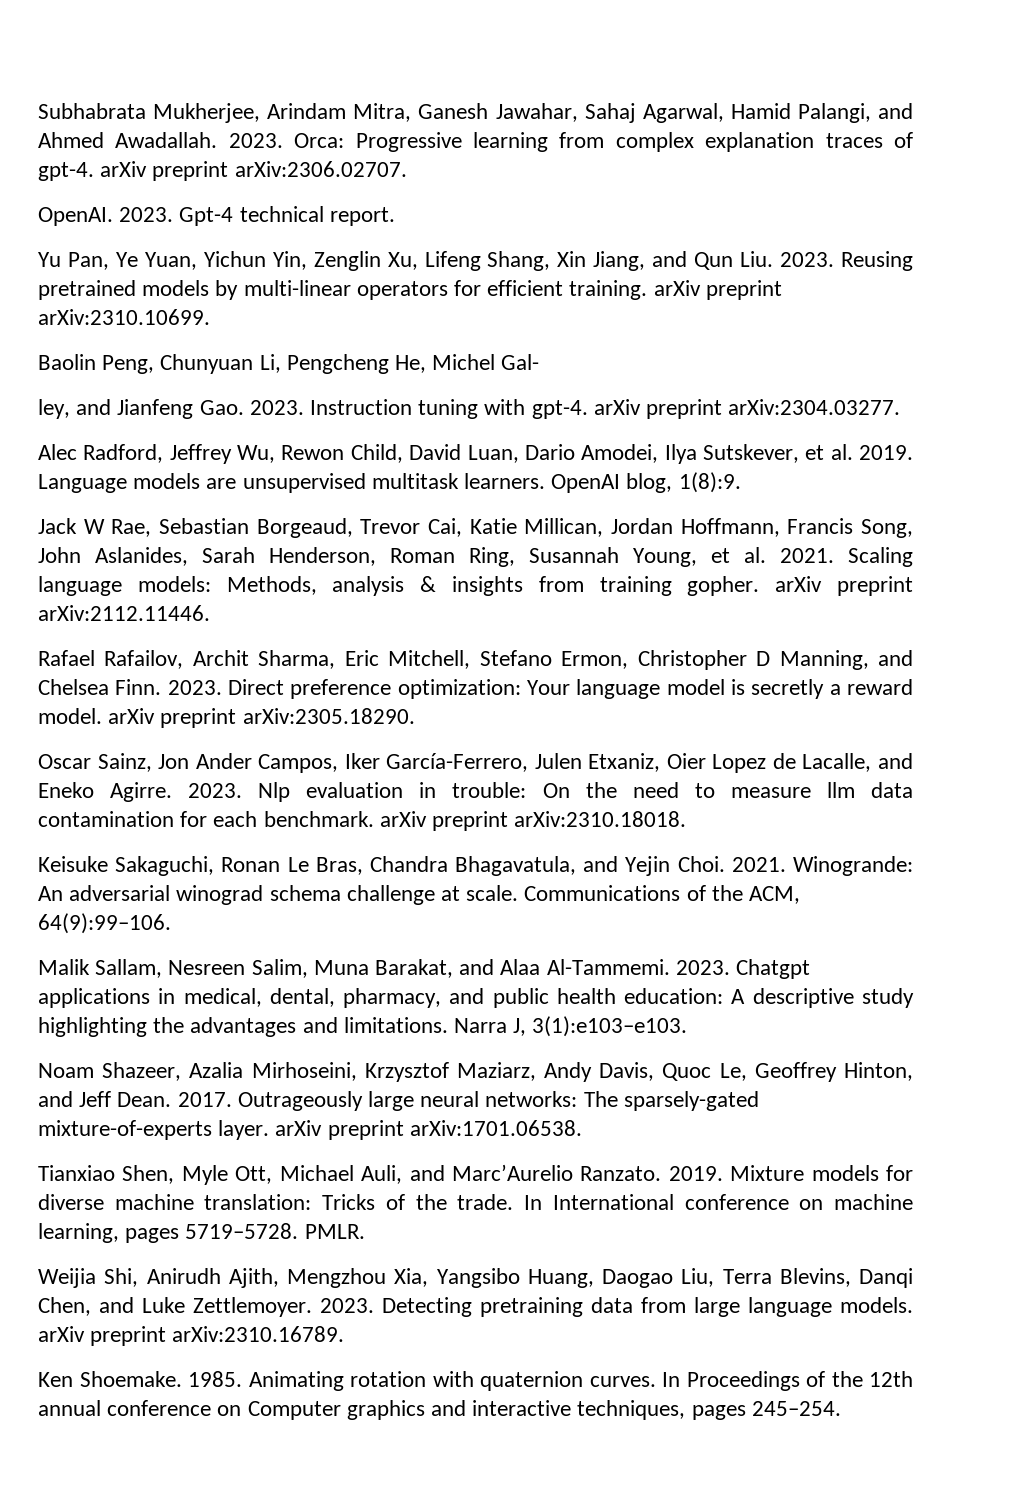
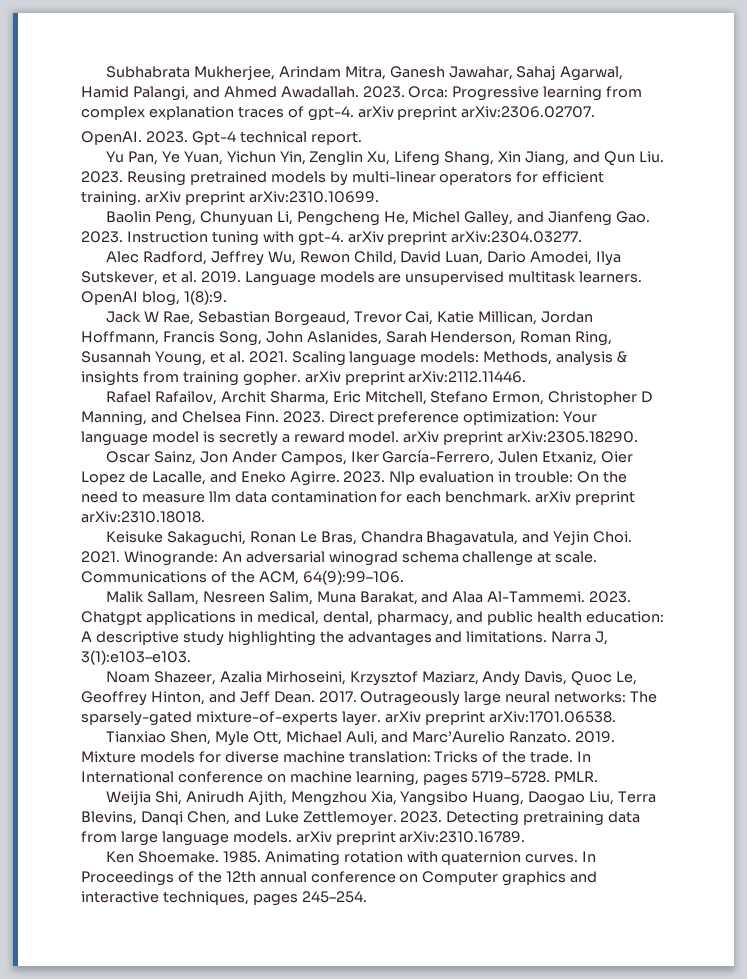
[501,354,540,370] [38,399,70,419] Gal- // ley, -> [464,211,514,226] Galley,

